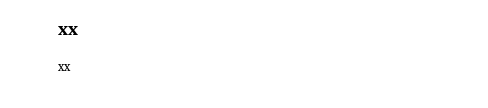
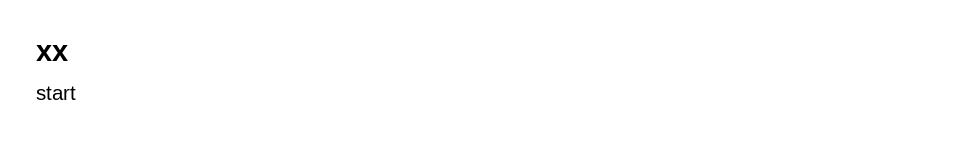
[57,64,71,71] xx -> [36,86,76,100] start

